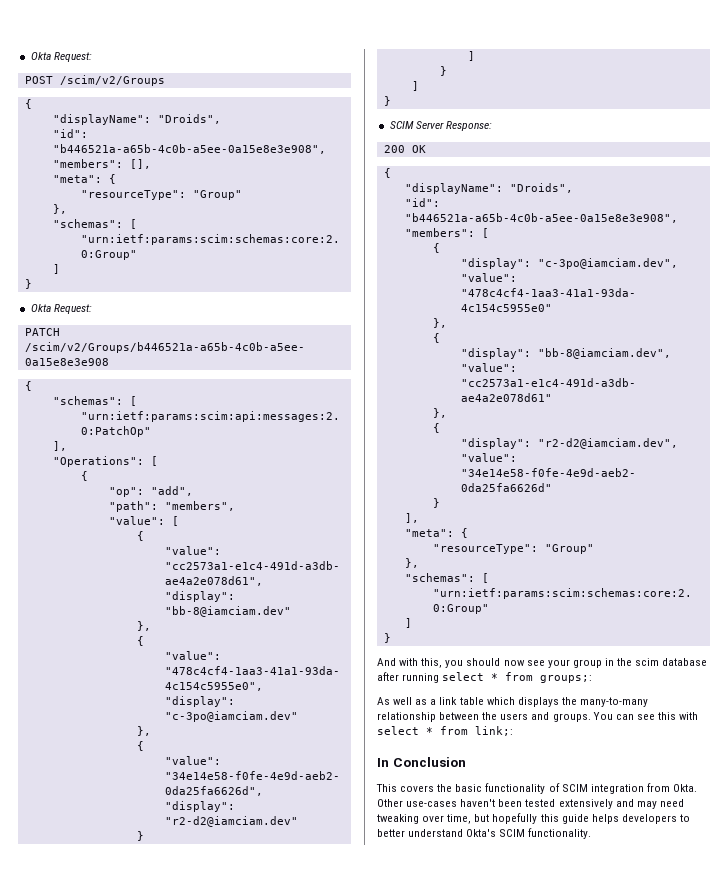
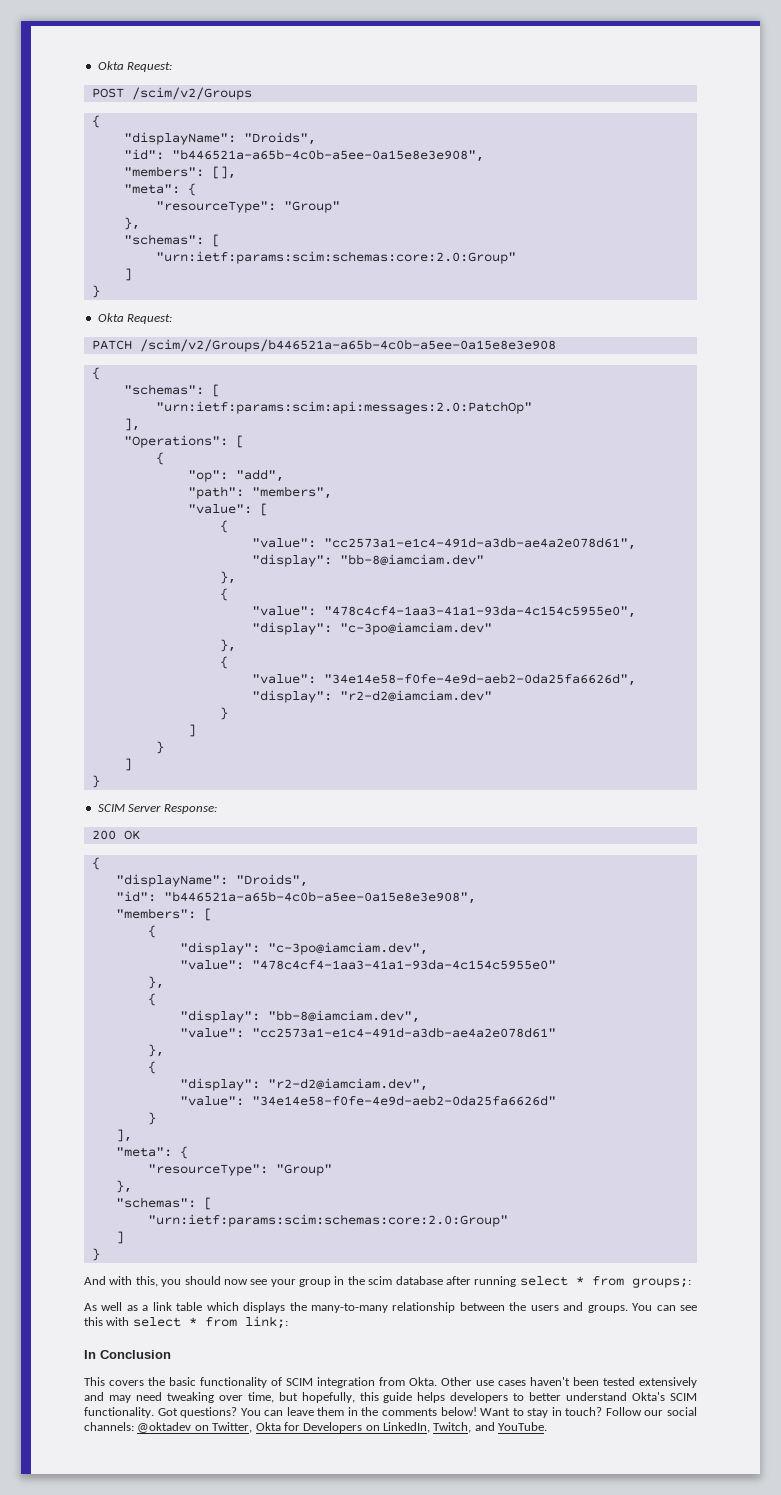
[406,801,458,807] use-cases -> [476,1380,526,1386] use cases
[492,813,538,824] hopefully -> [301,1392,355,1403] hopefully,
(592, 833) none -> [157,1407,697,1418] [84,1422,548,1433] Got questions? You can leave them in the comments below! Want to stay in touch? Follow our social channels: @oktadev on Twitter, Okta for Developers on LinkedIn, Twitch, and YouTube.

